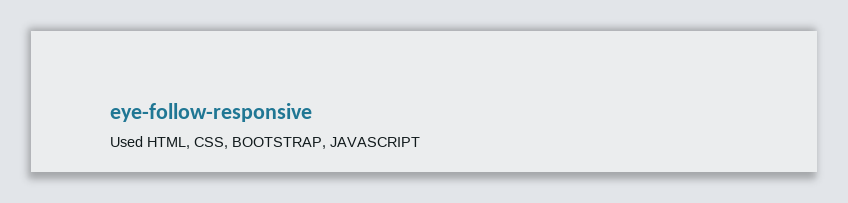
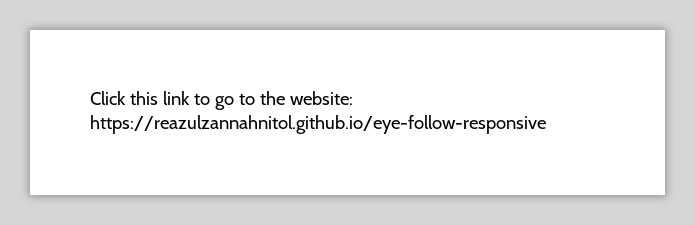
[110,103,312,122] [110,136,420,149] eye-follow-responsive // Used HTML, CSS, BOOTSTRAP, JAVASCRIPT -> [90,91,353,110] [90,115,546,134] Click this link to go to the website: https://reazulzannahnitol.github.io/eye-follow-responsive

